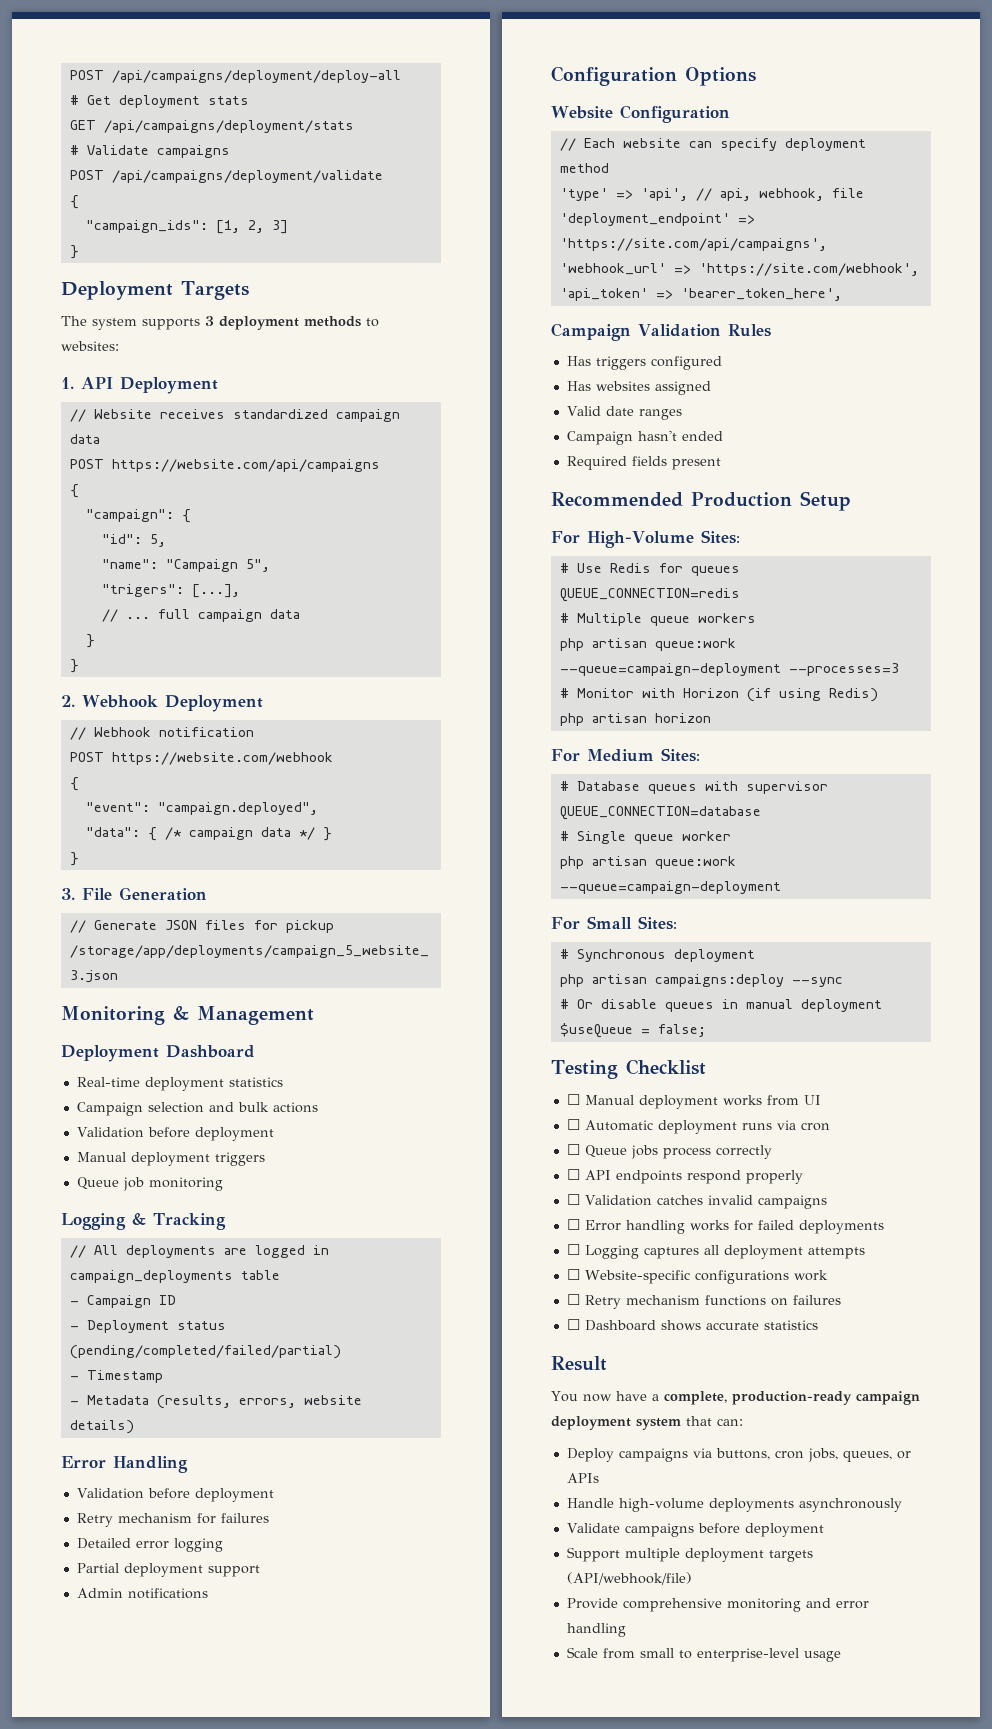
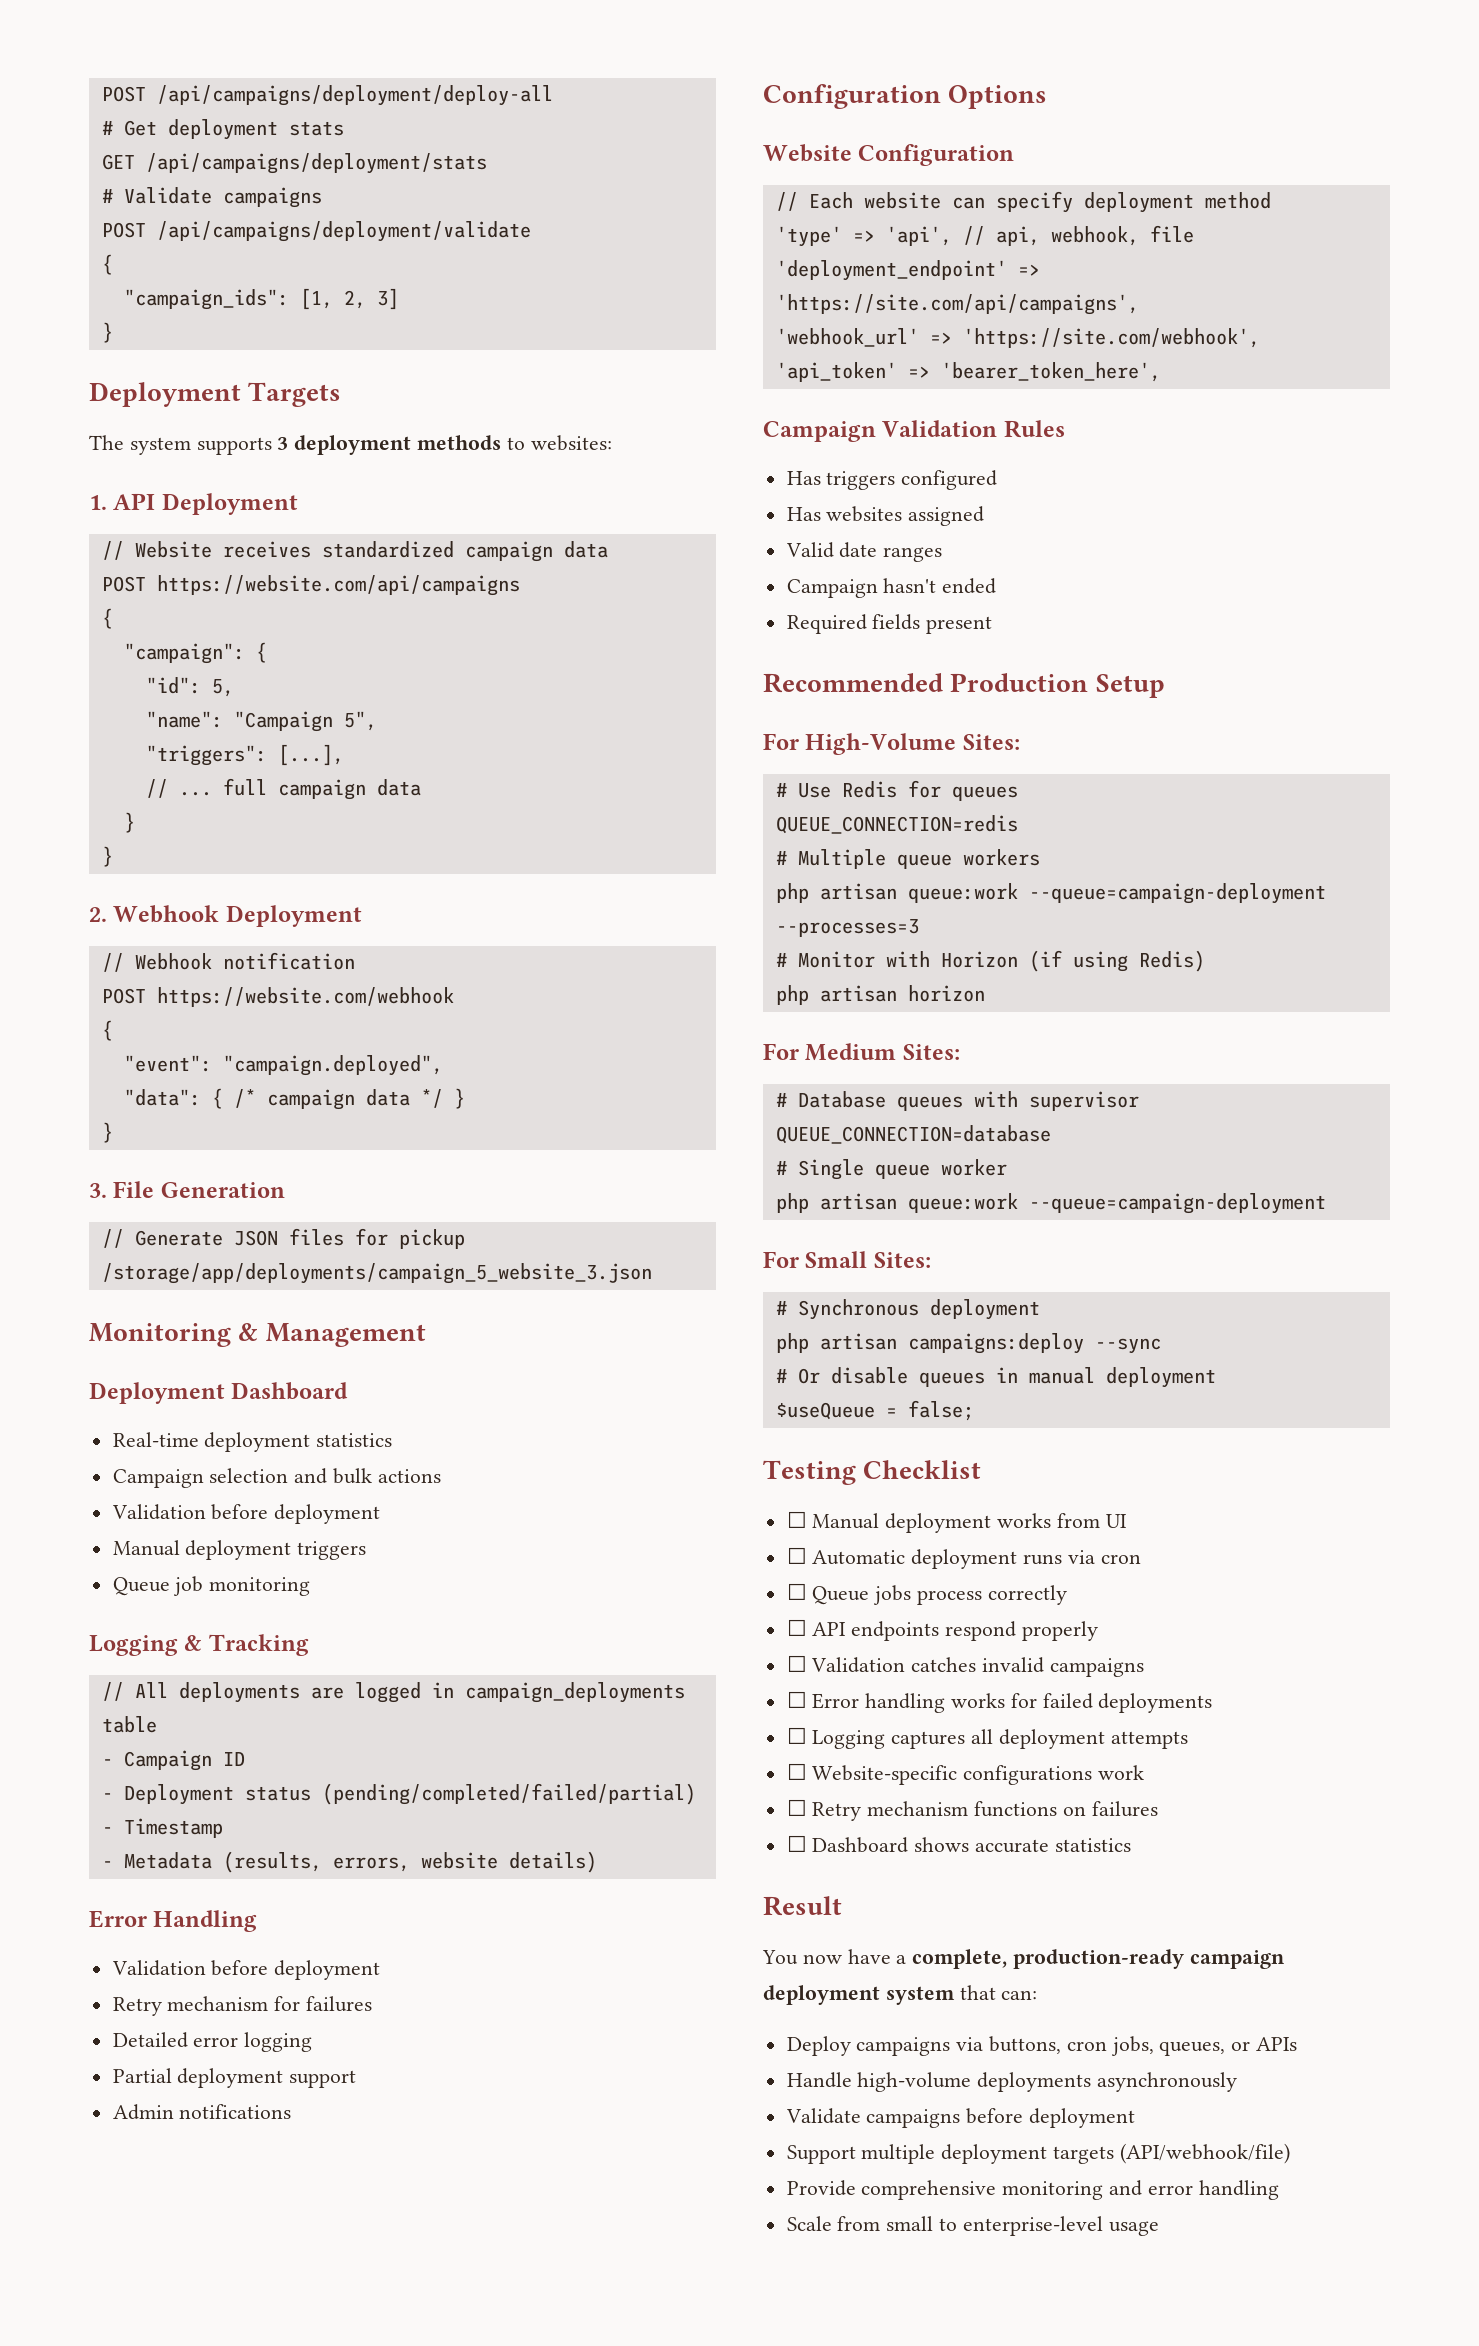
[101,584,184,597] "trigers": -> [145,745,267,766] "triggers":

